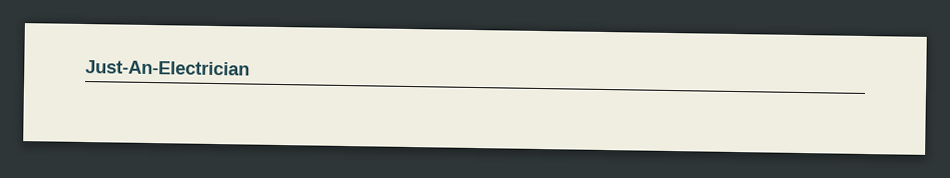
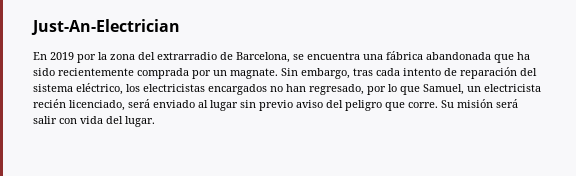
(250, 68) none -> [33,51,530,63] [33,67,537,79] [33,83,541,95] [33,99,518,111] [33,116,155,127] // En 2019 por la zona del extrarradio de Barcelona, se encuentra una fábrica abandonada que ha sido recientemente comprada por un magnate. Sin embargo, tras cada intento de reparación del sistema eléctrico, los electricistas encargados no han regresado, por lo que Samuel, un electricista recién licenciado, será enviado al lugar sin previo aviso del peligro que corre. Su misión será salir con vida del lugar.

